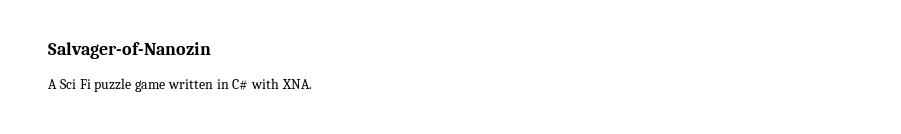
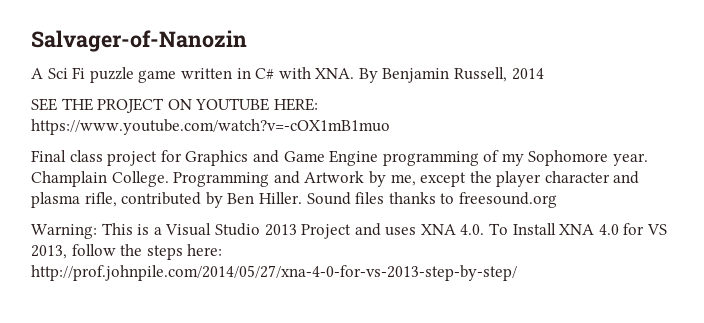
(313, 84) none -> [358,67,544,83] [31,98,318,113] [31,119,390,135] [31,150,649,166] [31,171,640,187] [31,192,557,208] [31,223,668,239] [31,244,223,260] [31,265,517,281] By Benjamin Russell, 2014 // SEE THE PROJECT ON YOUTUBE HERE: https://www.youtube.com/watch?v=-cOX1mB1muo // Final class project for Graphics and Game Engine programming of my Sophomore year. Champlain College. Programming and Artwork by me, except the player character and plasma rifle, contributed by Ben Hiller. Sound files thanks to freesound.org // Warning: This is a Visual Studio 2013 Project and uses XNA 4.0. To Install XNA 4.0 for VS 2013, follow the steps here: http://prof.johnpile.com/2014/05/27/xna-4-0-for-vs-2013-step-by-step/

